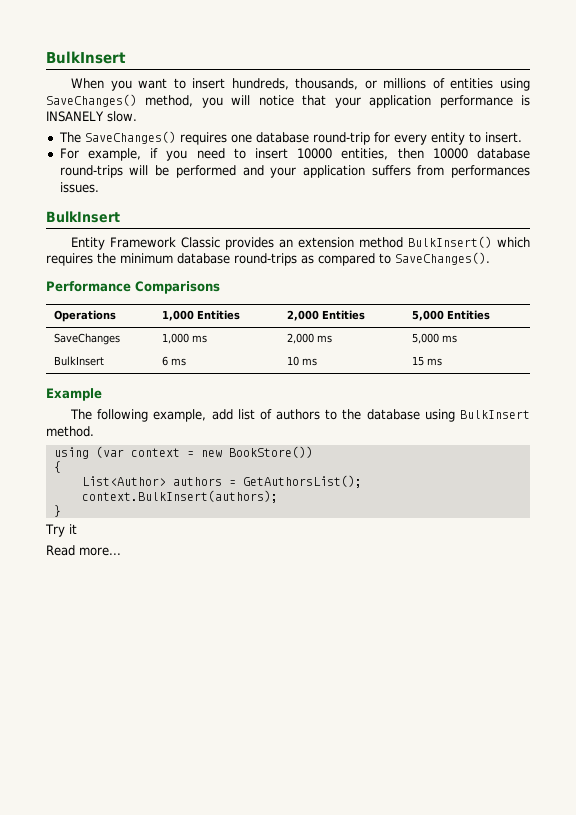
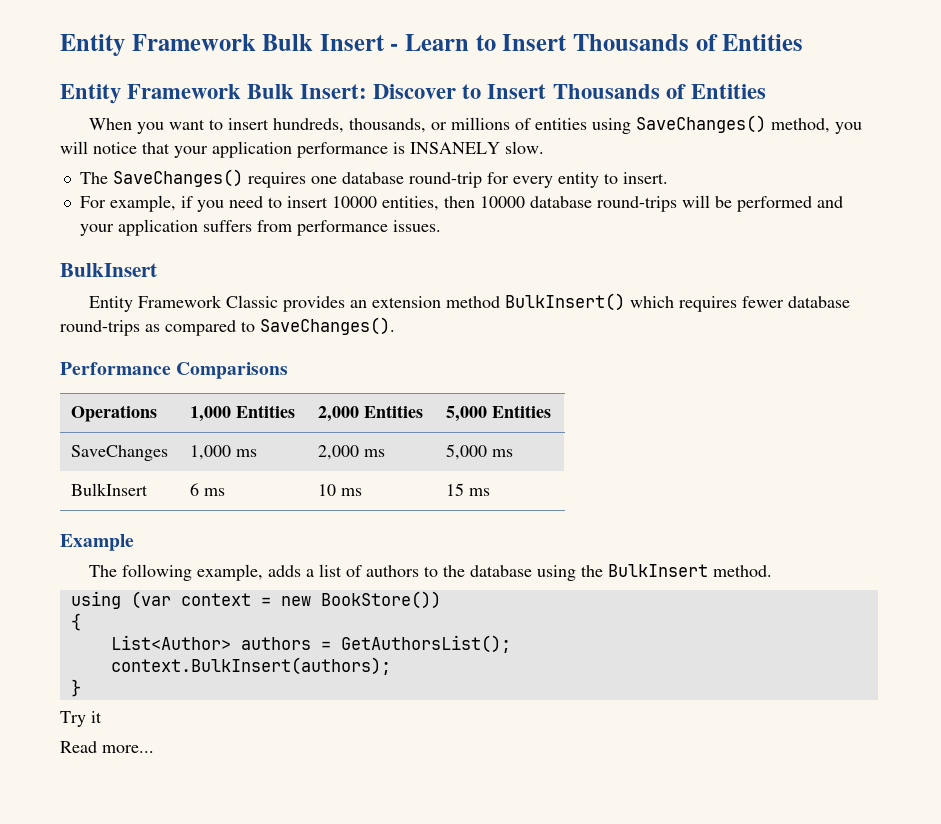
[46,51,126,64] BulkInsert -> [60,34,804,56] [60,84,766,104] Entity Framework Bulk Insert - Learn to Insert Thousands of Entities // Entity Framework Bulk Insert: Discover to Insert Thousands of Entities
[451,165,530,178] performances -> [296,220,388,236] performance
[97,253,173,264] the minimum -> [741,296,784,308] fewer
[211,409,233,420] add -> [267,565,314,577] adds a
(455, 415) none -> [580,565,603,577] the

